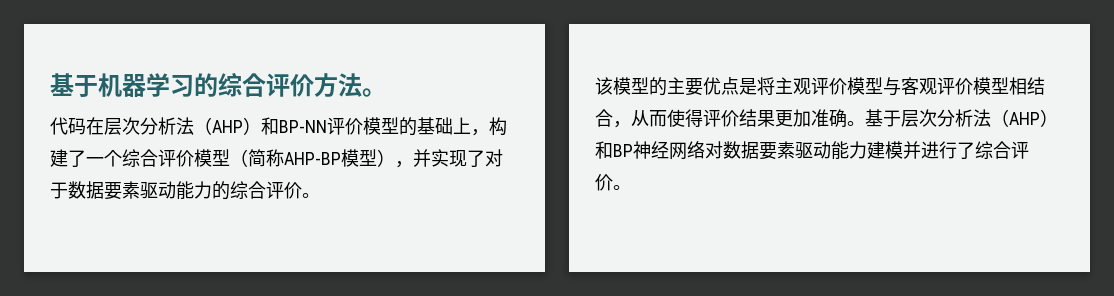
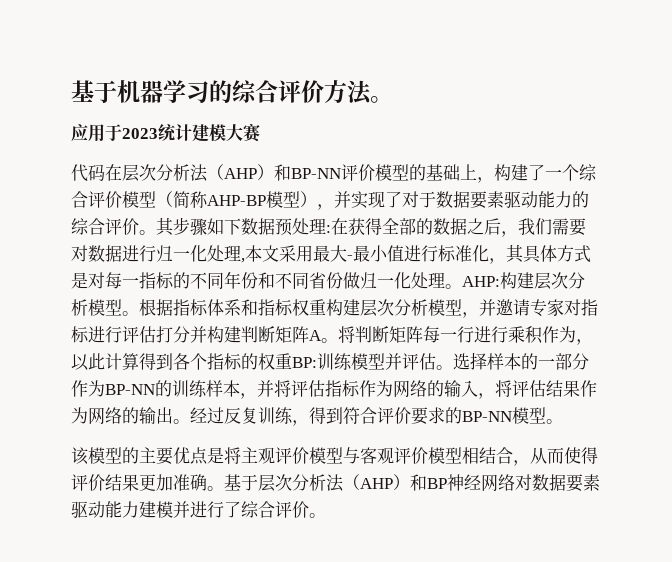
(386, 92) none -> [71,123,262,143] // 应用于2023统计建模大赛
(320, 195) none -> [156,217,586,237] [71,244,591,264] [71,271,585,290] [71,299,598,318] [71,326,593,345] [71,352,589,371] [71,380,597,399] [71,407,563,426] 其步骤如下数据预处理:在获得全部的数据之后，我们需要对数据进行归一化处理,本文采用最大-最小值进行标准化，其具体方式是对每一指标的不同年份和不同省份做归一化处理。AHP:构建层次分析模型。根据指标体系和指标权重构建层次分析模型，并邀请专家对指标进行评估打分并构建判断矩阵A。将判断矩阵每一行进行乘积作为，以此计算得到各个指标的权重BP:训练模型并评估。选择样本的一部分作为BP-NN的训练样本，并将评估指标作为网络的输入，将评估结果作为网络的输出。经过反复训练，得到符合评价要求的BP-NN模型。

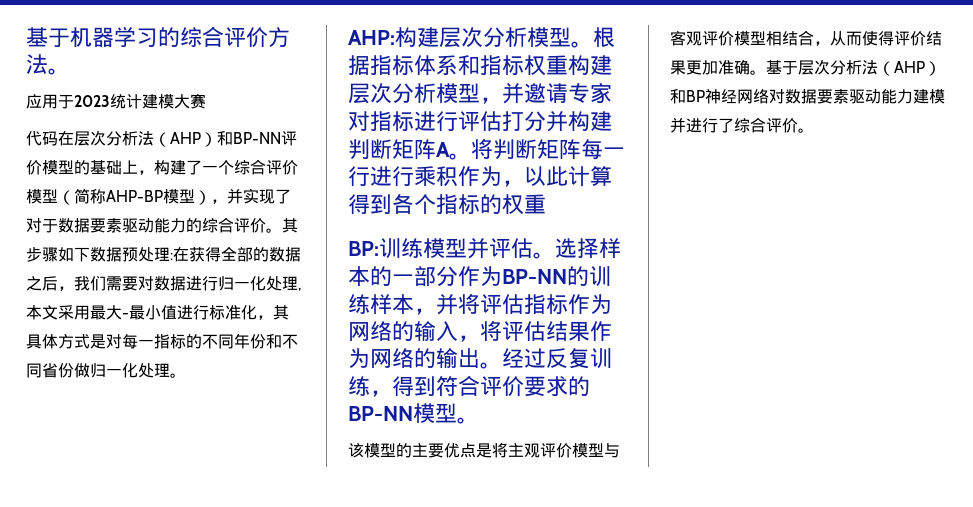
(462, 286) none -> (186, 375) //
(292, 361) none -> (546, 204) //

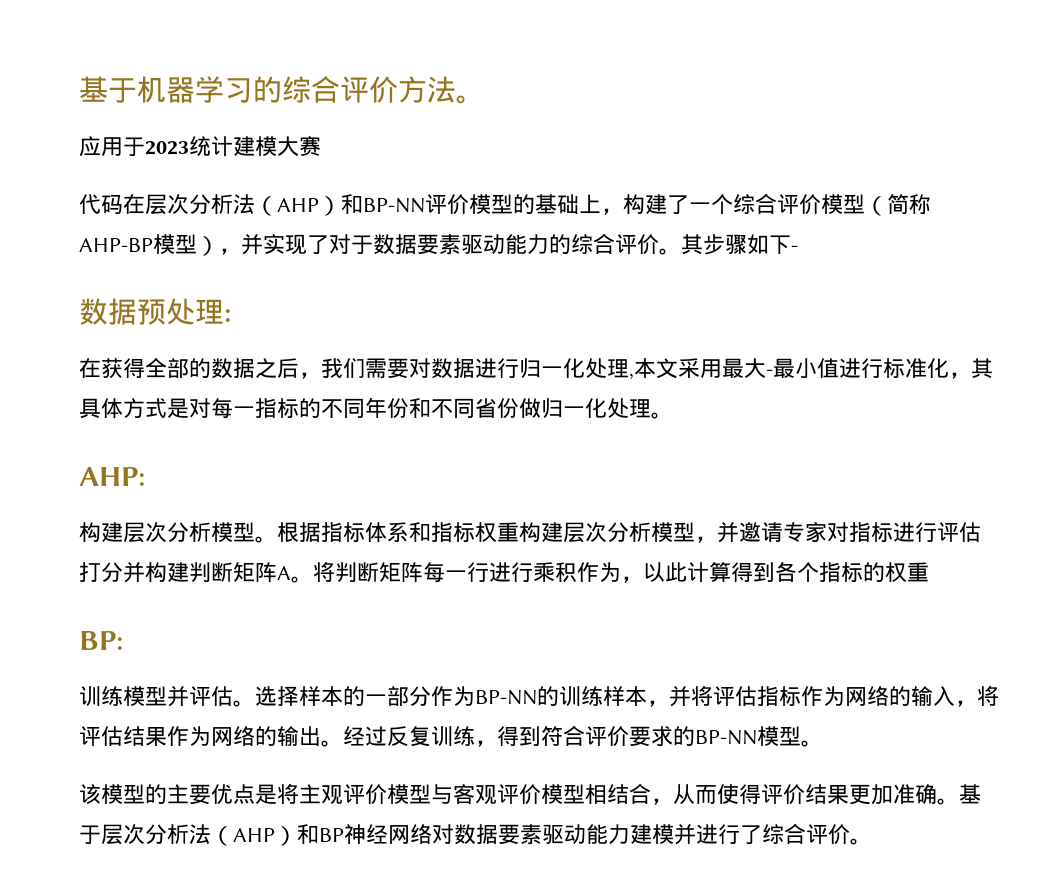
(90, 254) none -> [791,245,798,252] - //
(173, 256) none -> (231, 315) //
(395, 37) none -> (145, 476) //
(379, 248) none -> (123, 640) //

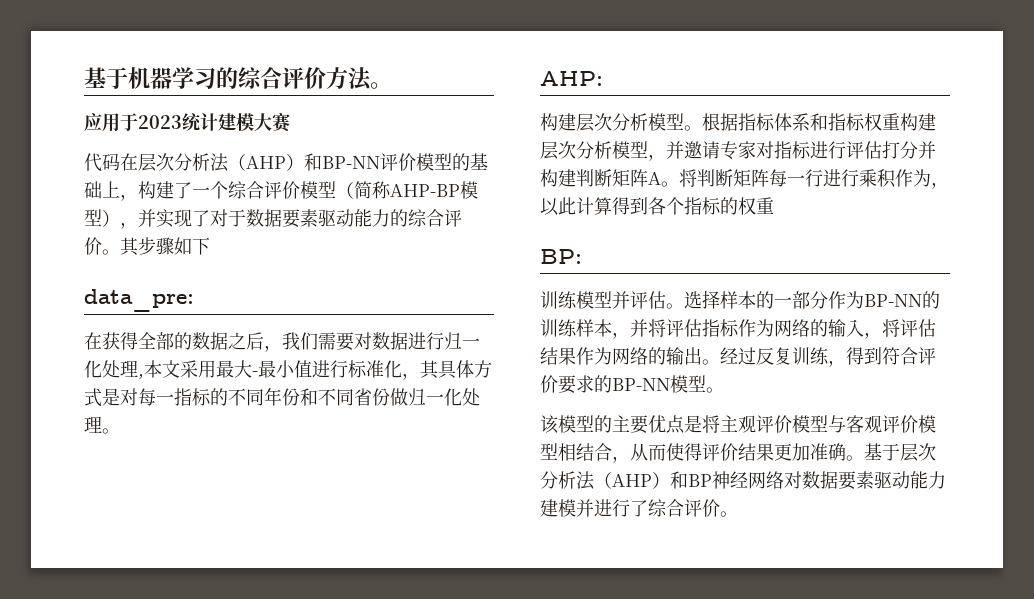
[791,245,798,252] [79,298,231,325] - // 数据预处理: -> [84,289,194,312] // data_pre:

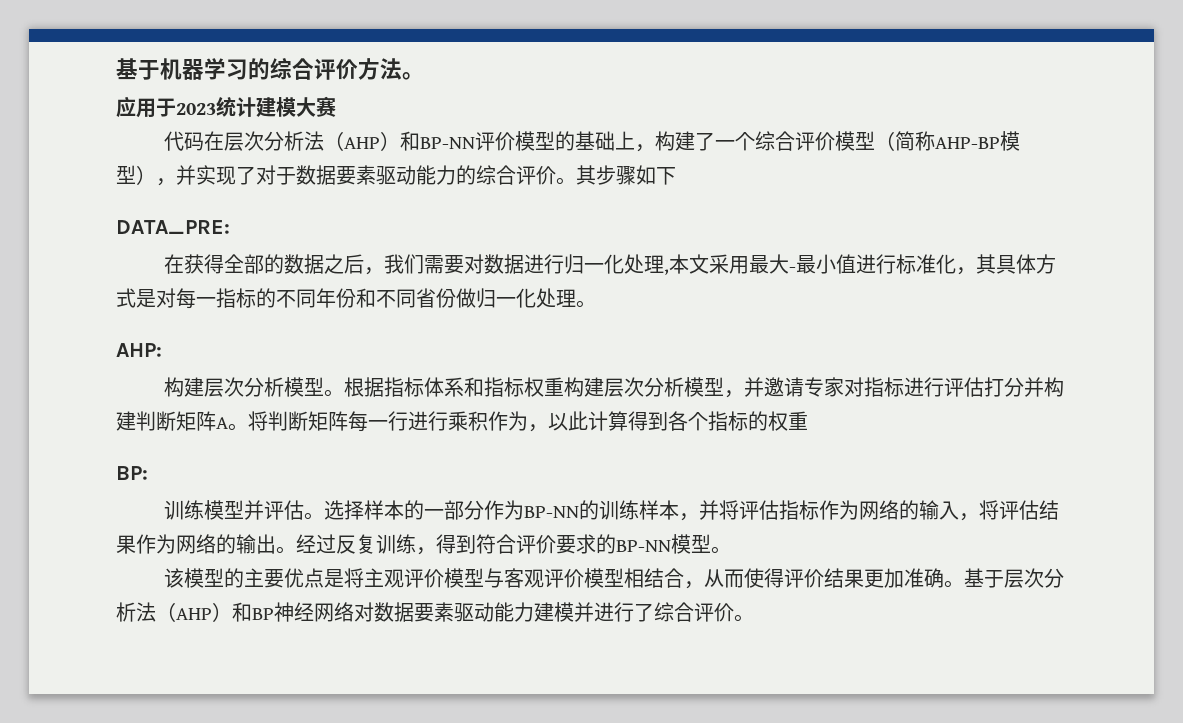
[84,289,194,312] data_pre: -> [116,220,230,234] DATA_PRE:

